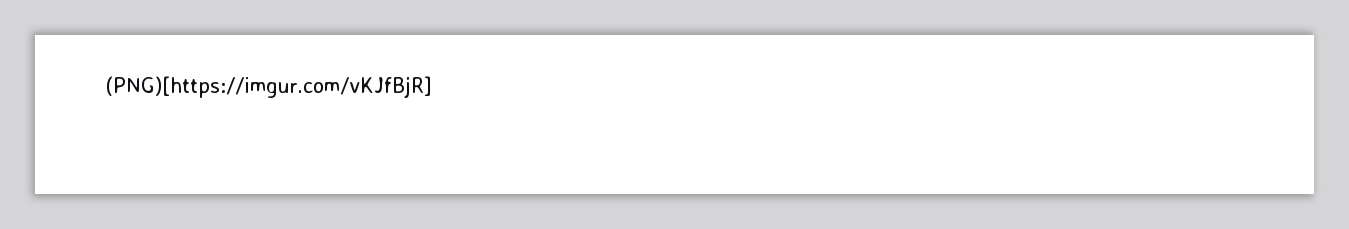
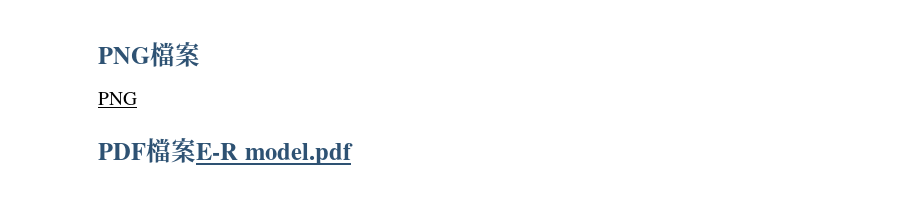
[105,76,432,98] (PNG)[https://imgur.com/vKJfBjR] -> [98,42,200,67] [98,92,137,105] [98,138,353,165] PNG檔案 // PNG // PDF檔案E-R model.pdf

